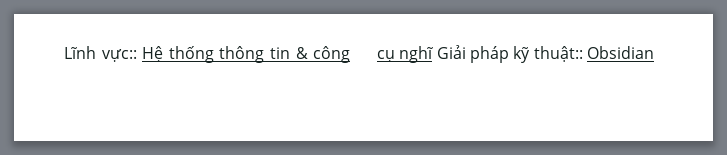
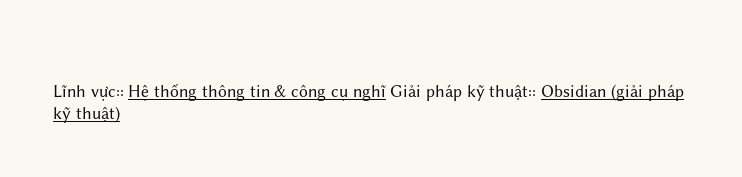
(654, 52) none -> [610,84,684,101] [53,106,120,123] (giải pháp kỹ thuật)

